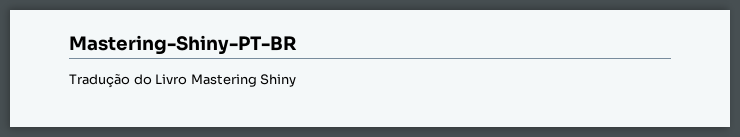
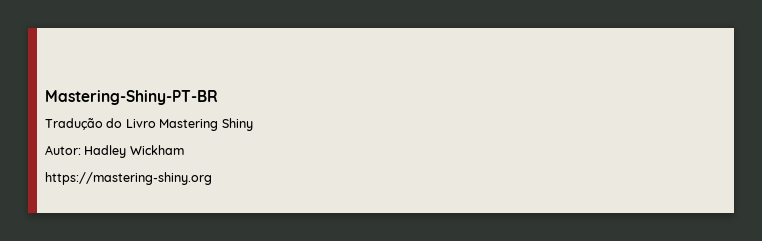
(297, 80) none -> [45,145,184,158] [45,172,212,185] // Autor: Hadley Wickham // https://mastering-shiny.org

